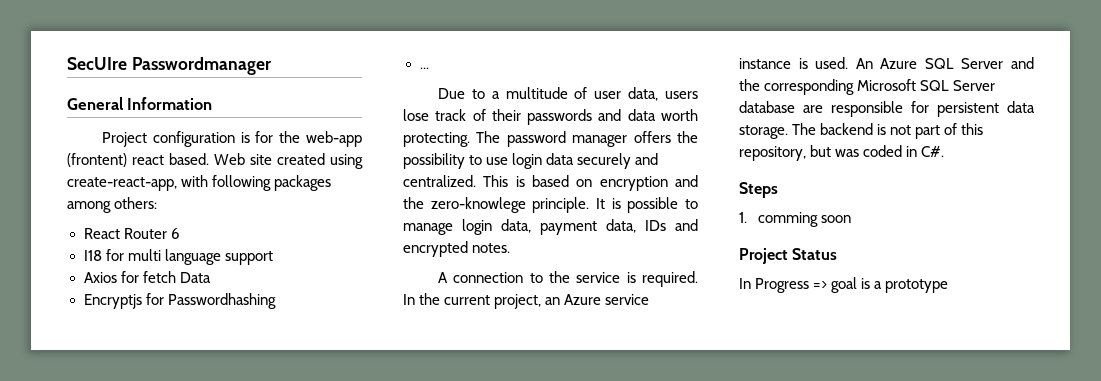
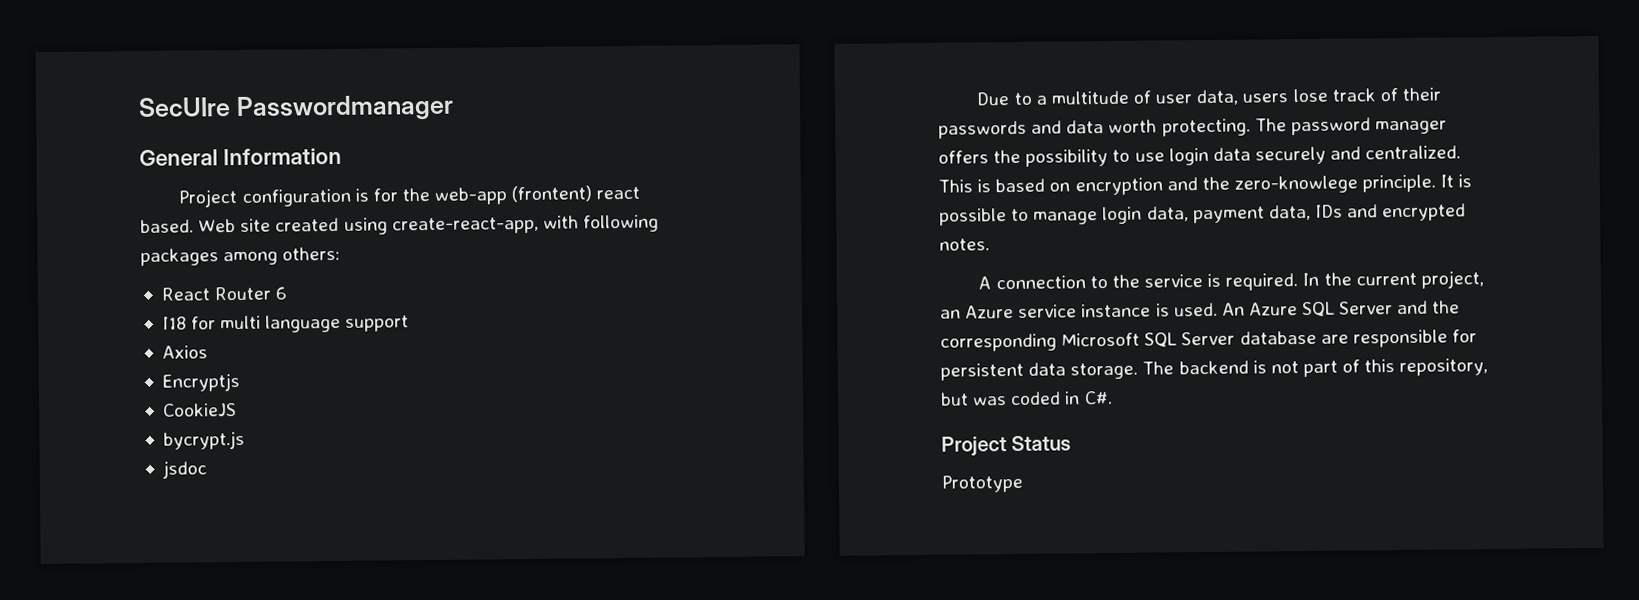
[120,271,211,283] [83,293,276,309] [419,67,429,69] for fetch Data // Encryptjs for Passwordhashing // ... -> [161,372,240,392] [162,403,237,417] [162,430,245,450] [161,460,207,479] // Encryptjs // CookieJS // bycrypt.js // jsdoc
[739,182,778,198] [739,212,851,227] [739,248,838,264] [739,277,949,293] Steps // 1. comming soon // Project Status // In Progress => goal is a prototype -> [941,435,1072,457] [941,474,1023,493] Project Status // Prototype

